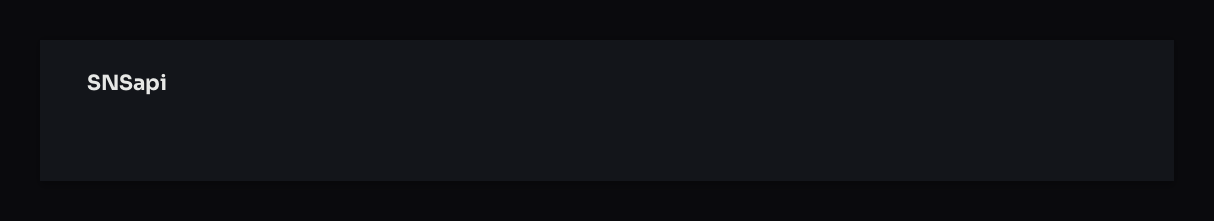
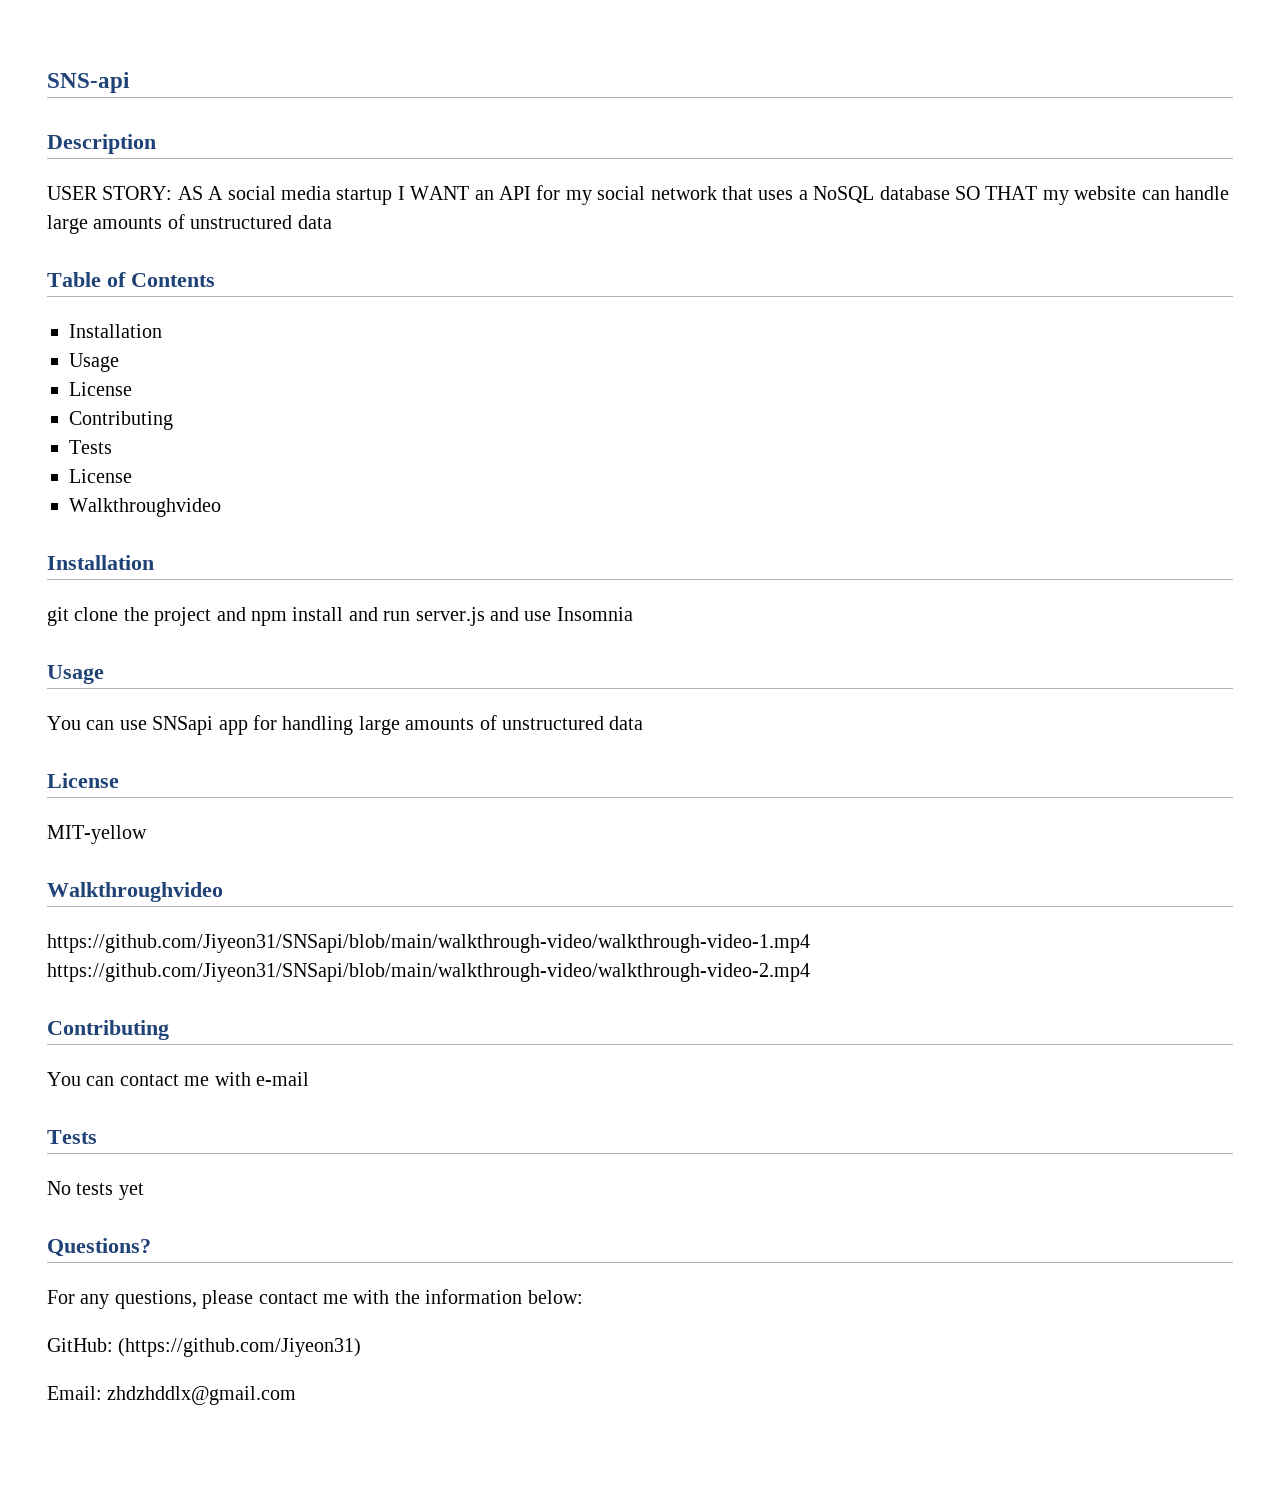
[87,73,167,95] SNSapi -> [47,72,130,93] [47,134,156,154] [47,185,1229,205] [47,214,332,234] [47,272,215,287] [69,324,162,338] [69,353,119,372] [69,382,132,396] [69,411,173,430] [69,440,112,454] [69,469,132,483] [69,498,221,517] [47,555,154,570] [47,607,633,626] [47,665,104,684] [47,715,644,735] [47,773,119,788] [47,825,147,844] [47,882,223,902] [47,934,810,953] [47,963,810,982] [47,1020,169,1040] [47,1072,309,1086] [47,1130,97,1144] [47,1181,144,1200] [47,1238,151,1257] [47,1289,583,1309] [47,1338,362,1357] [47,1386,297,1405] SNS-api // Description // USER STORY: AS A social media startup I WANT an API for my social network that uses a NoSQL database SO THAT my website can handle large amounts of unstructured data // Table of Contents // Installation // Usage // License // Contributing // Tests // License // Walkthroughvideo // Installation // git clone the project and npm install and run server.js and use Insomnia // Usage // You can use SNSapi app for handling large amounts of unstructured data // License // MIT-yellow // Walkthroughvideo // https://github.com/Jiyeon31/SNSapi/blob/main/walkthrough-video/walkthrough-video-1.mp4 https://github.com/Jiyeon31/SNSapi/blob/main/walkthrough-video/walkthrough-video-2.mp4 // Contributing // You can contact me with e-mail // Tests // No tests yet // Questions? // For any questions, please contact me with the information below: // GitHub: (https://github.com/Jiyeon31) // Email: zhdzhddlx@gmail.com

